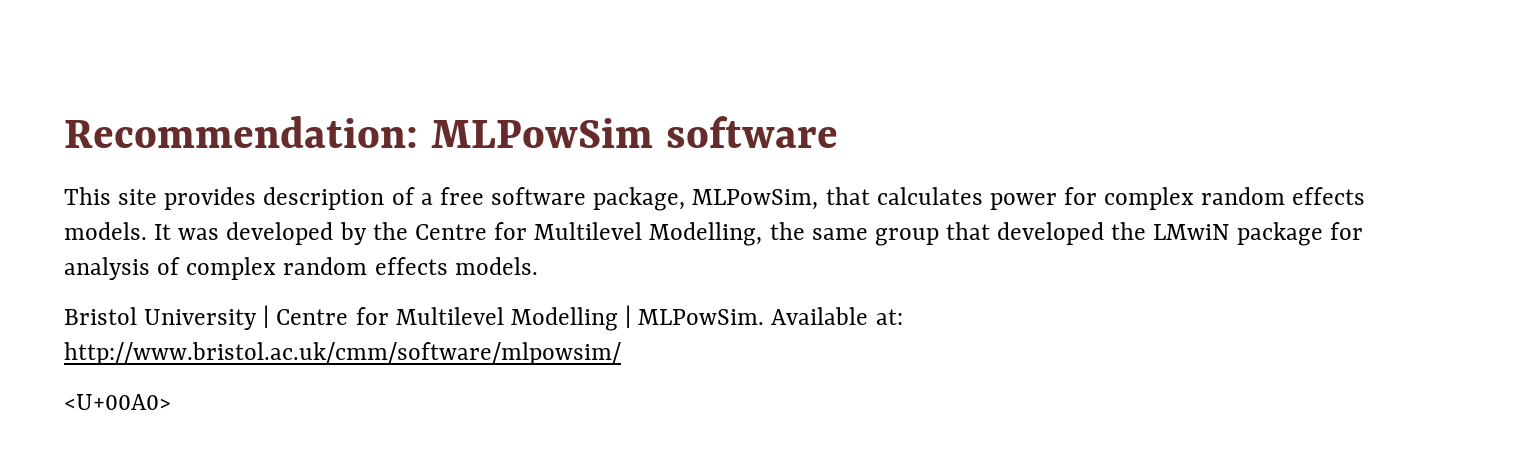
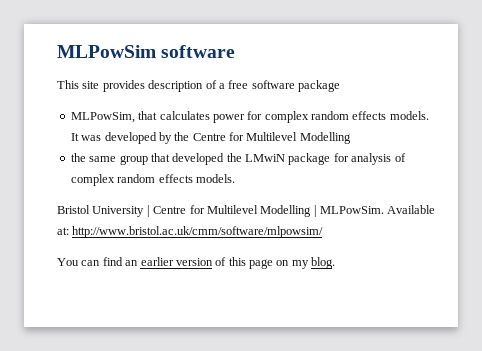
[64,116,418,148] Recommendation: -> (57, 51) none
[593,187,686,211] package, -> [298,80,340,92] package //
[649,222,763,246] Modelling, -> [299,132,351,144] Modelling //
[64,394,171,410] <U+00A0> -> [57,257,336,269] You can find an earlier version of this page on my blog.

